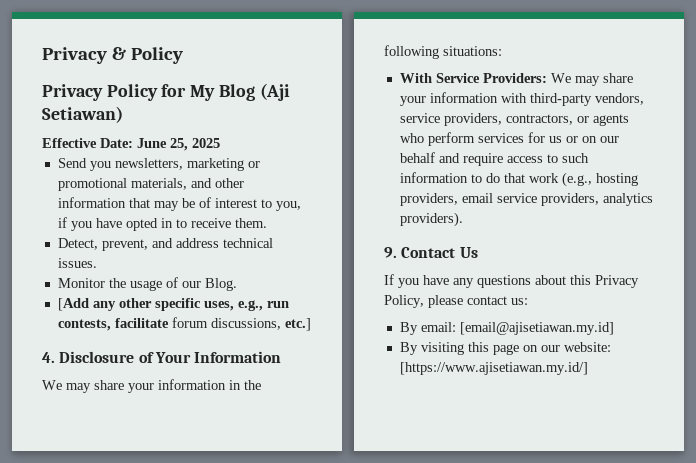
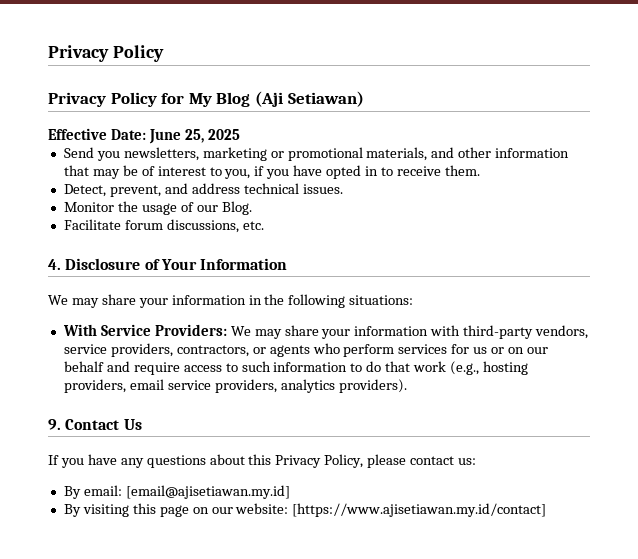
[42,47,127,64] Privacy & -> [48,45,109,62] Privacy
[57,298,289,311] [57,318,169,331] [Add any other specific uses, e.g., run contests, facilitate -> [63,219,121,230] Facilitate
[284,318,311,331] etc.] -> [242,221,264,230] etc.
[399,362,588,375] [https://www.ajisetiawan.my.id/] -> [292,503,547,517] [https://www.ajisetiawan.my.id/contact]

